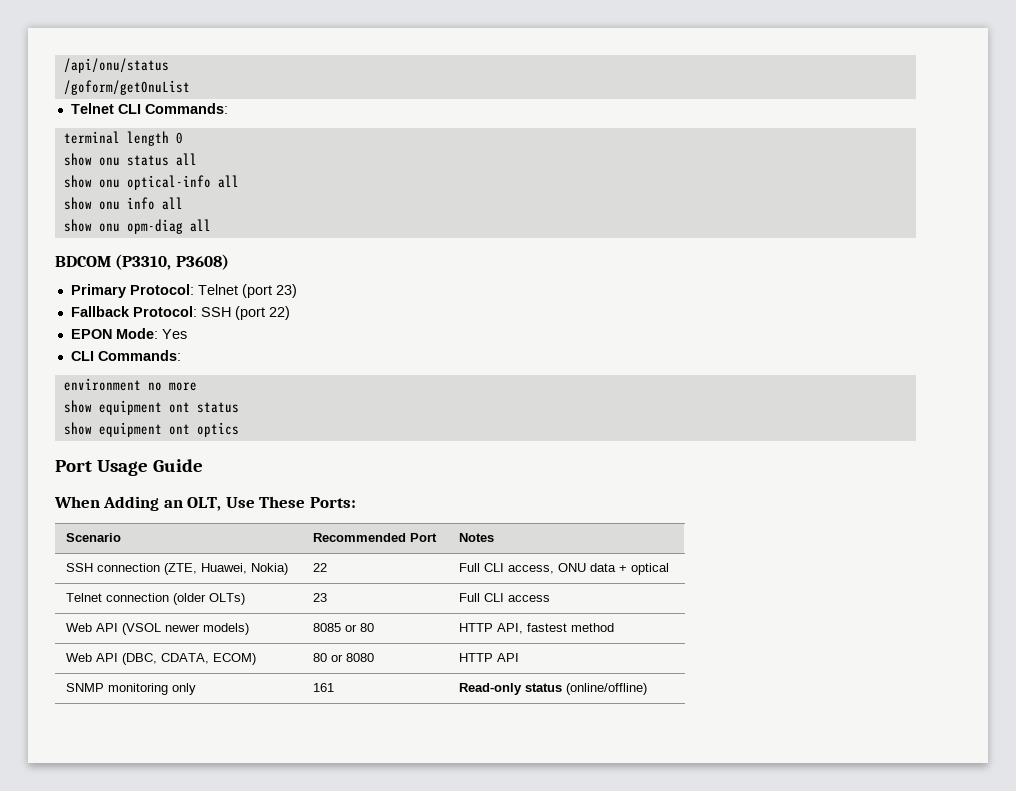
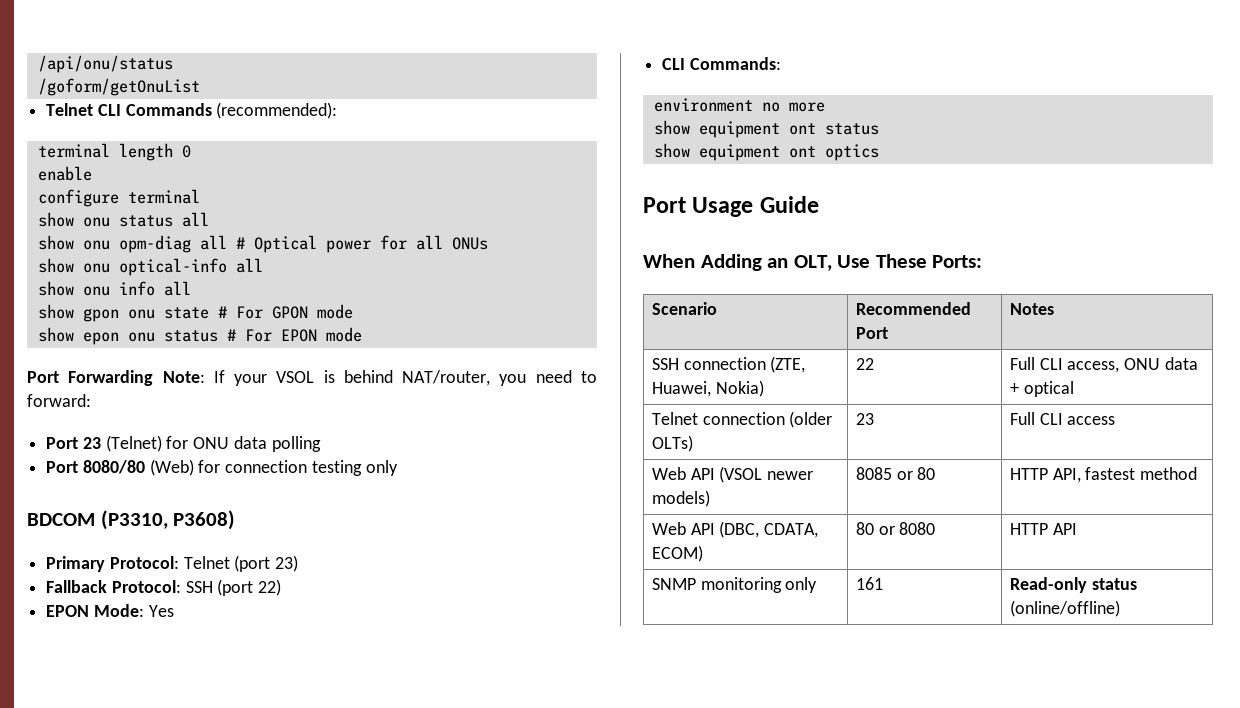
[144,103,228,114] Commands: -> [125,102,338,119] Commands (recommended):
(183, 138) none -> [37,166,92,181] [37,189,200,207] // enable // configure terminal
(197, 159) none -> [37,235,488,253] // show onu opm-diag all # Optical power for all ONUs
[98,219,211,234] onu opm-diag all -> [82,304,353,322] [37,327,362,345] [27,370,597,386] [27,394,91,407] [46,435,321,452] [46,459,398,476] gpon onu state # For GPON mode // show epon onu status # For EPON mode // Port Forwarding Note: If your VSOL is behind NAT/router, you need to forward: // Port 23 (Telnet) for ONU data polling // Port 8080/80 (Web) for connection testing only

